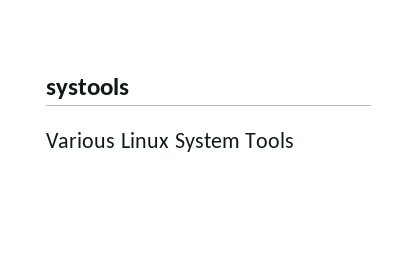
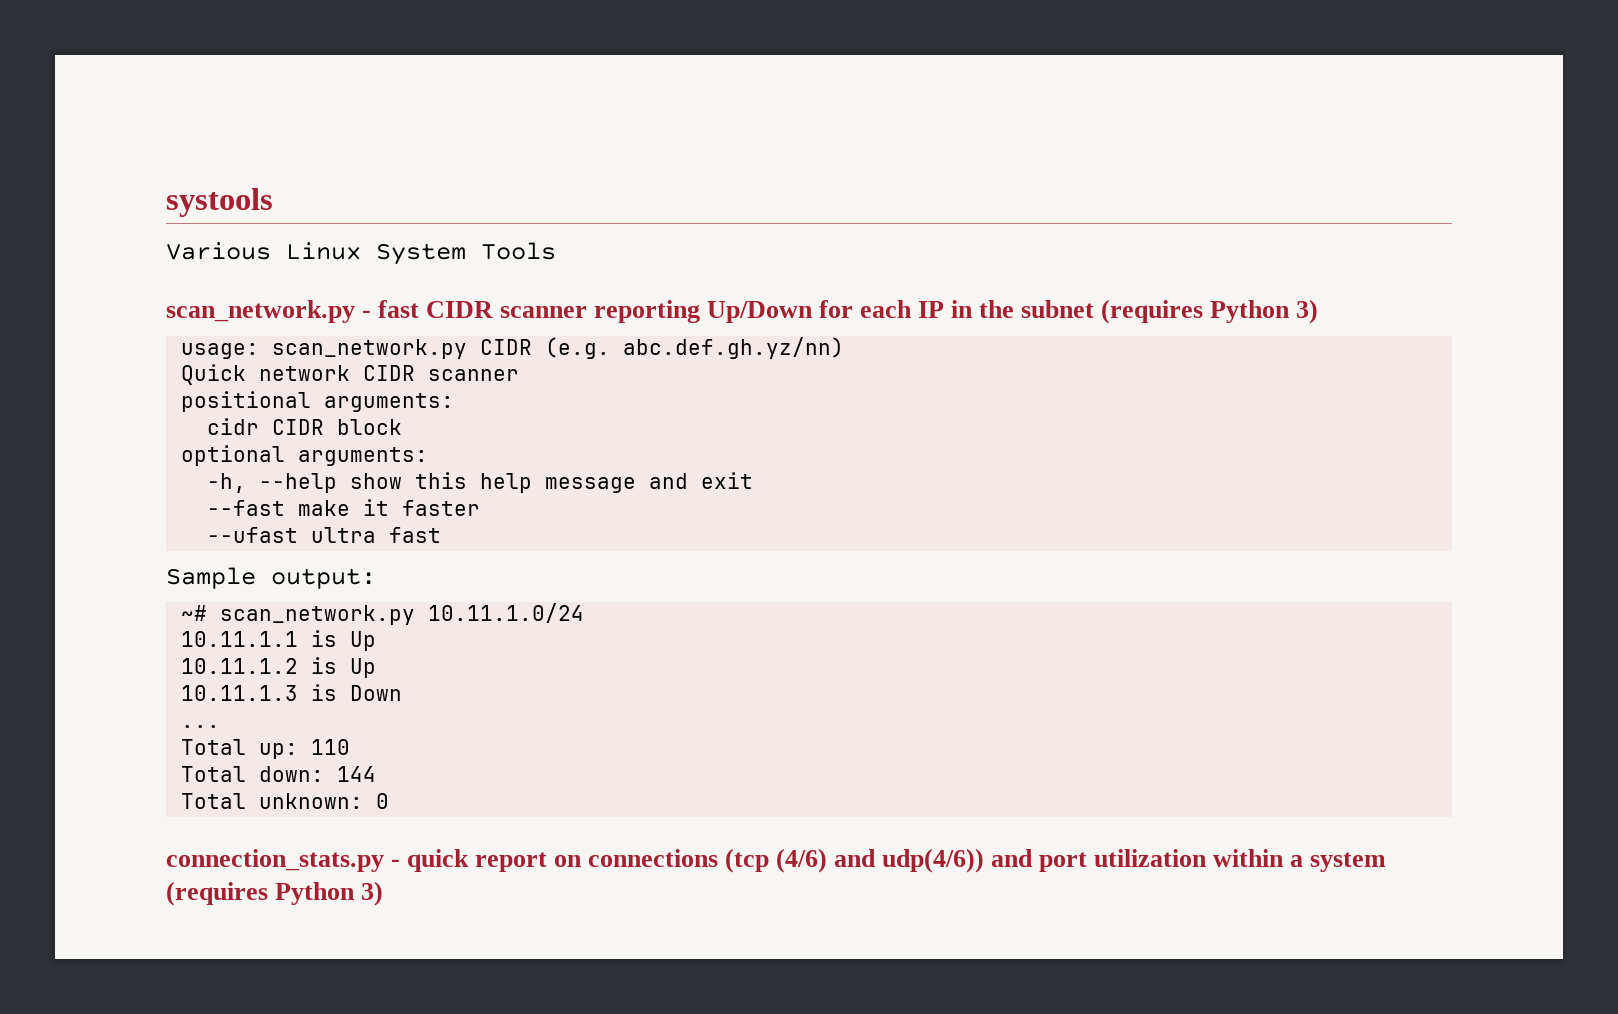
(295, 140) none -> [166,299,1319,324] [181,337,845,359] [181,364,520,385] [181,391,455,412] [207,418,403,435] [181,445,429,466] [207,472,754,493] [207,499,481,516] [207,527,442,543] [166,567,376,589] [181,603,585,625] [181,630,377,651] [181,657,377,678] [181,684,403,701] [181,725,221,728] [181,739,351,759] [181,766,377,782] [181,793,390,809] [166,848,1387,873] [166,881,384,906] // scan_network.py - fast CIDR scanner reporting Up/Down for each IP in the subnet (requires Python 3) // usage: scan_network.py CIDR (e.g. abc.def.gh.yz/nn) // Quick network CIDR scanner // positional arguments: // cidr CIDR block // optional arguments: // -h, --help show this help message and exit // --fast make it faster // --ufast ultra fast // Sample output: // ~# scan_network.py 10.11.1.0/24 // 10.11.1.1 is Up // 10.11.1.2 is Up // 10.11.1.3 is Down // ... // Total up: 110 // Total down: 144 // Total unknown: 0 // connection_stats.py - quick report on connections (tcp (4/6) and udp(4/6)) and port utilization within a system (requires Python 3)

